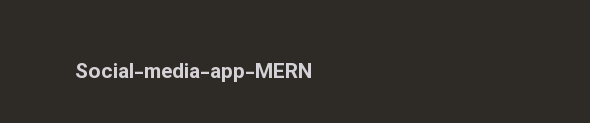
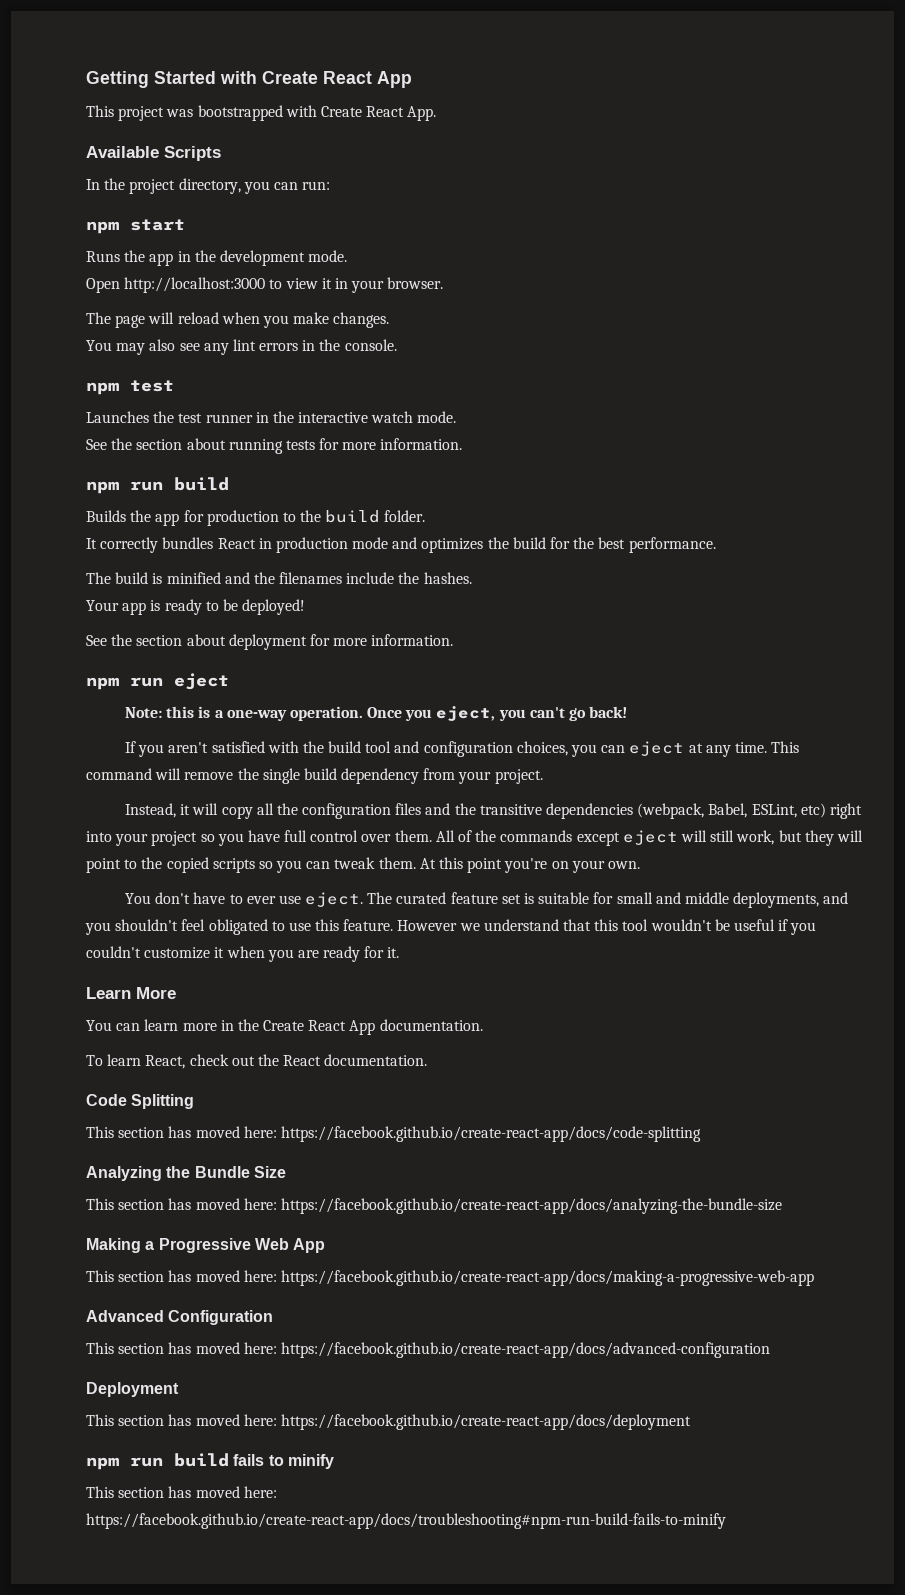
[75,63,312,82] Social-media-app-MERN -> [86,71,412,88] [86,105,437,121] [86,146,221,161] [86,178,331,194] [86,219,185,234] [86,250,348,266] [86,277,444,293] [86,312,390,328] [86,339,397,355] [86,380,174,395] [86,411,457,423] [86,438,463,454] [86,477,229,494] [86,510,426,526] [86,537,716,553] [86,572,472,584] [86,599,306,615] [86,634,454,650] [86,673,229,690] [124,706,628,721] [124,741,800,757] [86,768,543,784] [124,803,862,819] [86,830,863,846] [86,857,640,873] [124,892,849,908] [85,919,817,935] [86,946,400,962] [86,987,176,999] [86,1019,483,1035] [86,1054,428,1069] [86,1094,195,1109] [86,1126,701,1142] [86,1166,286,1181] [86,1198,782,1214] [86,1238,326,1253] [86,1270,814,1286] [86,1310,274,1325] [86,1342,770,1358] [86,1382,179,1397] [86,1414,691,1430] [86,1453,334,1470] [86,1486,277,1498] [86,1513,726,1529] Getting Started with Create React App // This project was bootstrapped with Create React App. // Available Scripts // In the project directory, you can run: // npm start // Runs the app in the development mode. // Open http://localhost:3000 to view it in your browser. // The page will reload when you make changes. // You may also see any lint errors in the console. // npm test // Launches the test runner in the interactive watch mode. // See the section about running tests for more information. // npm run build // Builds the app for production to the build folder. // It correctly bundles React in production mode and optimizes the build for the best performance. // The build is minified and the filenames include the hashes. // Your app is ready to be deployed! // See the section about deployment for more information. // npm run eject // Note: this is a one-way operation. Once you eject, you can't go back! // If you aren't satisfied with the build tool and configuration choices, you can eject at any time. This command will remove the single build dependency from your project. // Instead, it will copy all the configuration files and the transitive dependencies (webpack, Babel, ESLint, etc) right into your project so you have full control over them. All of the commands except eject will still work, but they will point to the copied scripts so you can tweak them. At this point you're on your own. // You don't have to ever use eject. The curated feature set is suitable for small and middle deployments, and you shouldn't feel obligated to use this feature. However we understand that this tool wouldn't be useful if you couldn't customize it when you are ready for it. // Learn More // You can learn more in the Create React App documentation. // To learn React, check out the React documentation. // Code Splitting // This section has moved here: https://facebook.github.io/create-react-app/docs/code-splitting // Analyzing the Bundle Size // This section has moved here: https://facebook.github.io/create-react-app/docs/analyzing-the-bundle-size // Making a Progressive Web App // This section has moved here: https://facebook.github.io/create-react-app/docs/making-a-progressive-web-app // Advanced Configuration // This section has moved here: https://facebook.github.io/create-react-app/docs/advanced-configuration // Deployment // This section has moved here: https://facebook.github.io/create-react-app/docs/deployment // npm run build fails to minify // This section has moved here: https://facebook.github.io/create-react-app/docs/troubleshooting#npm-run-build-fails-to-minify

